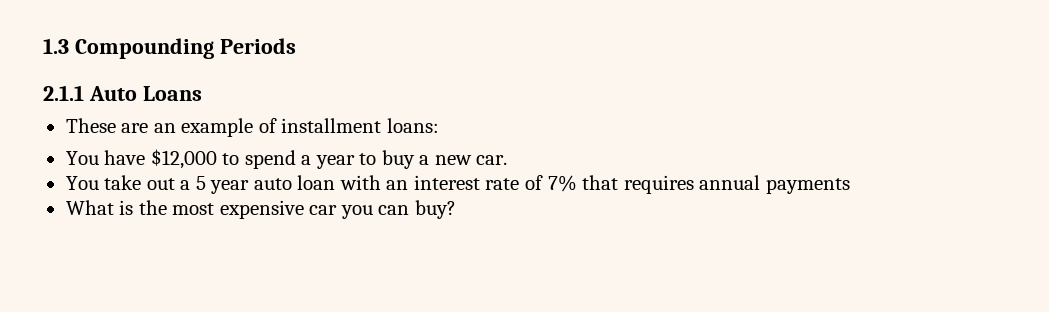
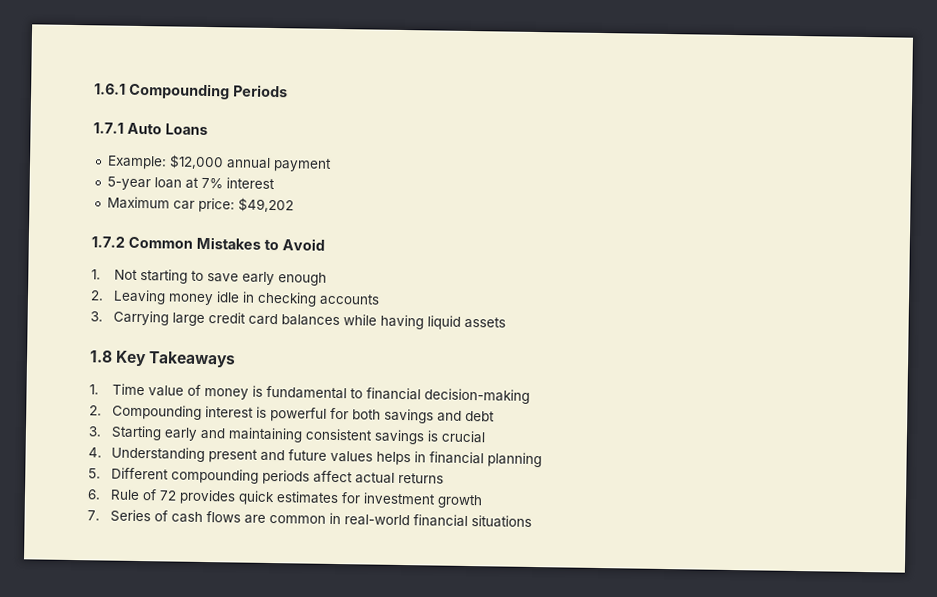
[43,38,69,54] 1.3 -> [94,83,126,95] 1.6.1
[43,85,84,101] 2.1.1 -> [93,122,124,134] 1.7.1
[65,118,439,137] [65,149,508,169] [65,175,850,194] [65,200,456,219] These are an example of installment loans: // You have $12,000 to spend a year to buy a new car. // You take out a 5 year auto loan with an interest rate of 7% that requires annual payments // What is the most expensive car you can buy? -> [106,154,332,172] [106,176,275,191] [106,196,294,213] [91,236,325,251] [91,268,327,286] [90,289,380,307] [90,310,506,330] [89,350,237,368] [89,383,530,404] [89,404,495,424] [88,425,485,445] [88,446,542,468] [88,467,444,485] [87,489,483,509] [87,509,532,528] Example: $12,000 annual payment // 5-year loan at 7% interest // Maximum car price: $49,202 // 1.7.2 Common Mistakes to Avoid // 1. Not starting to save early enough // 2. Leaving money idle in checking accounts // 3. Carrying large credit card balances while having liquid assets // 1.8 Key Takeaways // 1. Time value of money is fundamental to financial decision-making // 2. Compounding interest is powerful for both savings and debt // 3. Starting early and maintaining consistent savings is crucial // 4. Understanding present and future values helps in financial planning // 5. Different compounding periods affect actual returns // 6. Rule of 72 provides quick estimates for investment growth // 7. Series of cash flows are common in real-world financial situations

